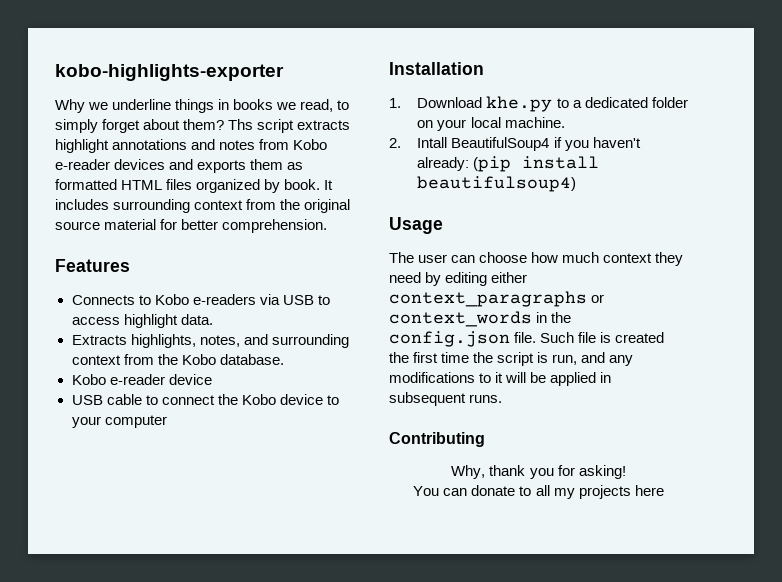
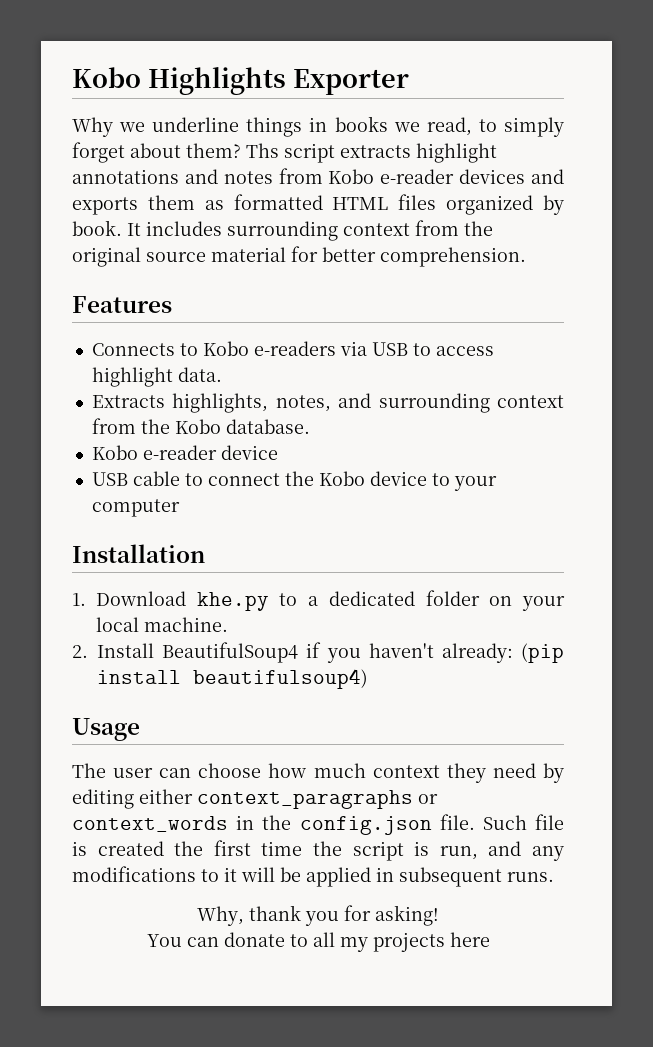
[55,64,284,81] kobo-highlights-exporter -> [72,67,409,95] Kobo Highlights Exporter
[417,137,448,148] Intall -> [97,643,154,658] Install
[389,432,485,447] // Contributing -> (554, 877) none

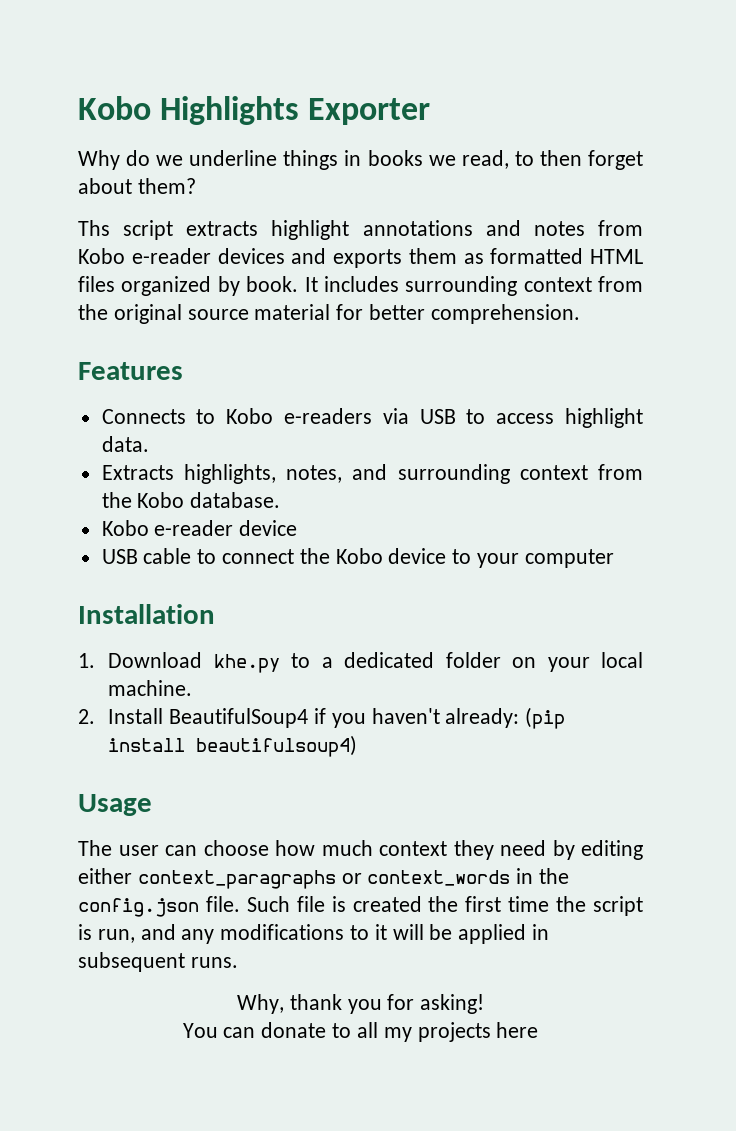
(113, 127) none -> [126,150,151,166] do
[503,117,564,137] simply -> [539,150,582,166] then
(241, 150) none -> (196, 186) //

